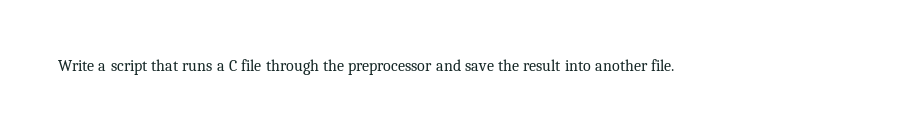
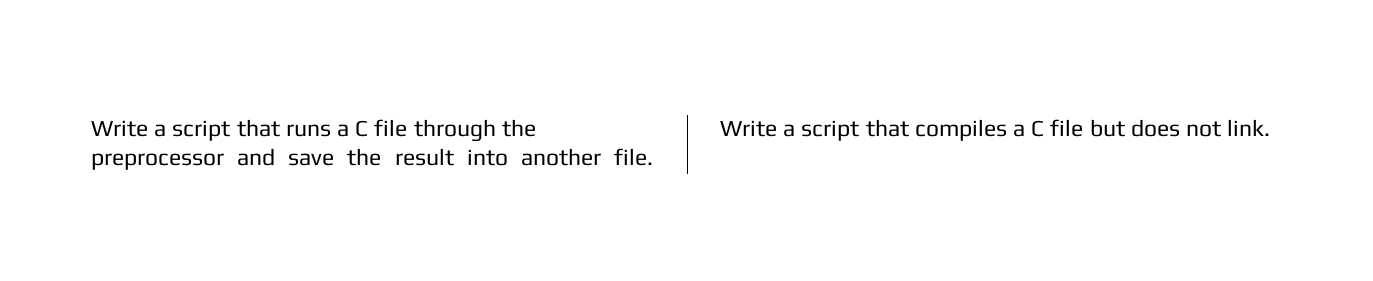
(675, 65) none -> [720,119,1271,141] Write a script that compiles a C file but does not link.

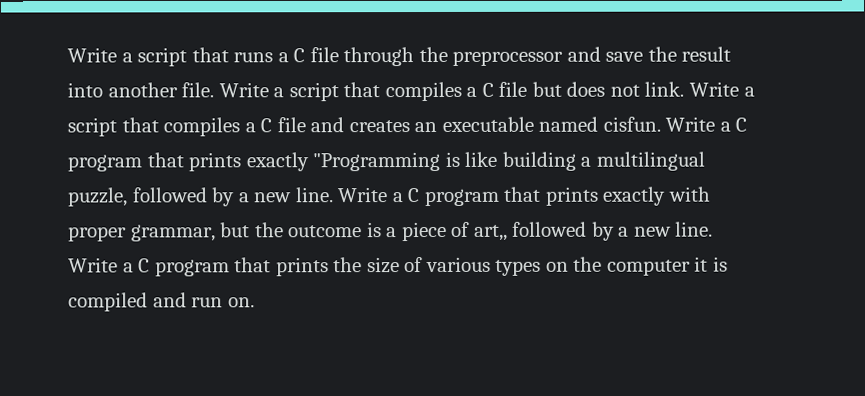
(1271, 127) none -> [689,81,755,97] [67,116,748,137] [67,151,705,172] [67,186,711,207] [68,221,714,242] [68,256,729,277] [68,292,255,312] Write a script that compiles a C file and creates an executable named cisfun. Write a C program that prints exactly "Programming is like building a multilingual puzzle, followed by a new line. Write a C program that prints exactly with proper grammar, but the outcome is a piece of art,, followed by a new line. Write a C program that prints the size of various types on the computer it is compiled and run on.

